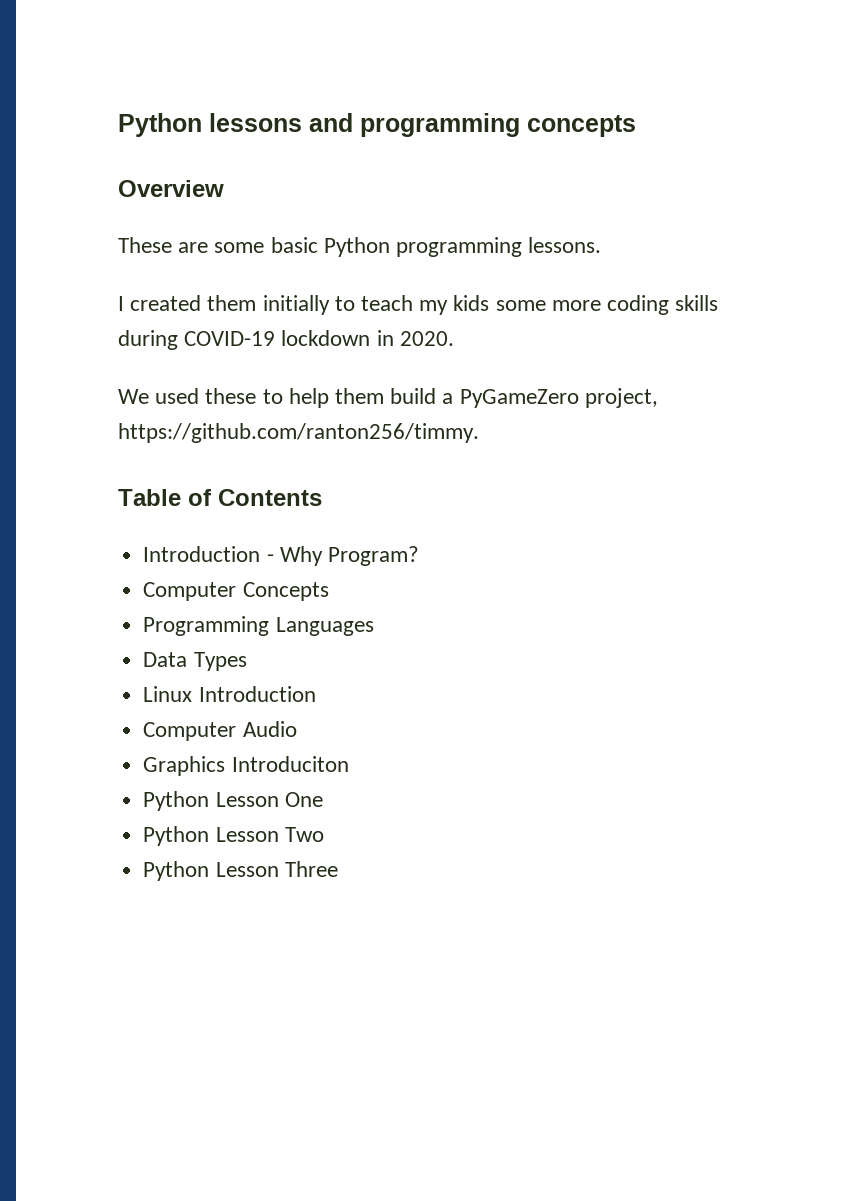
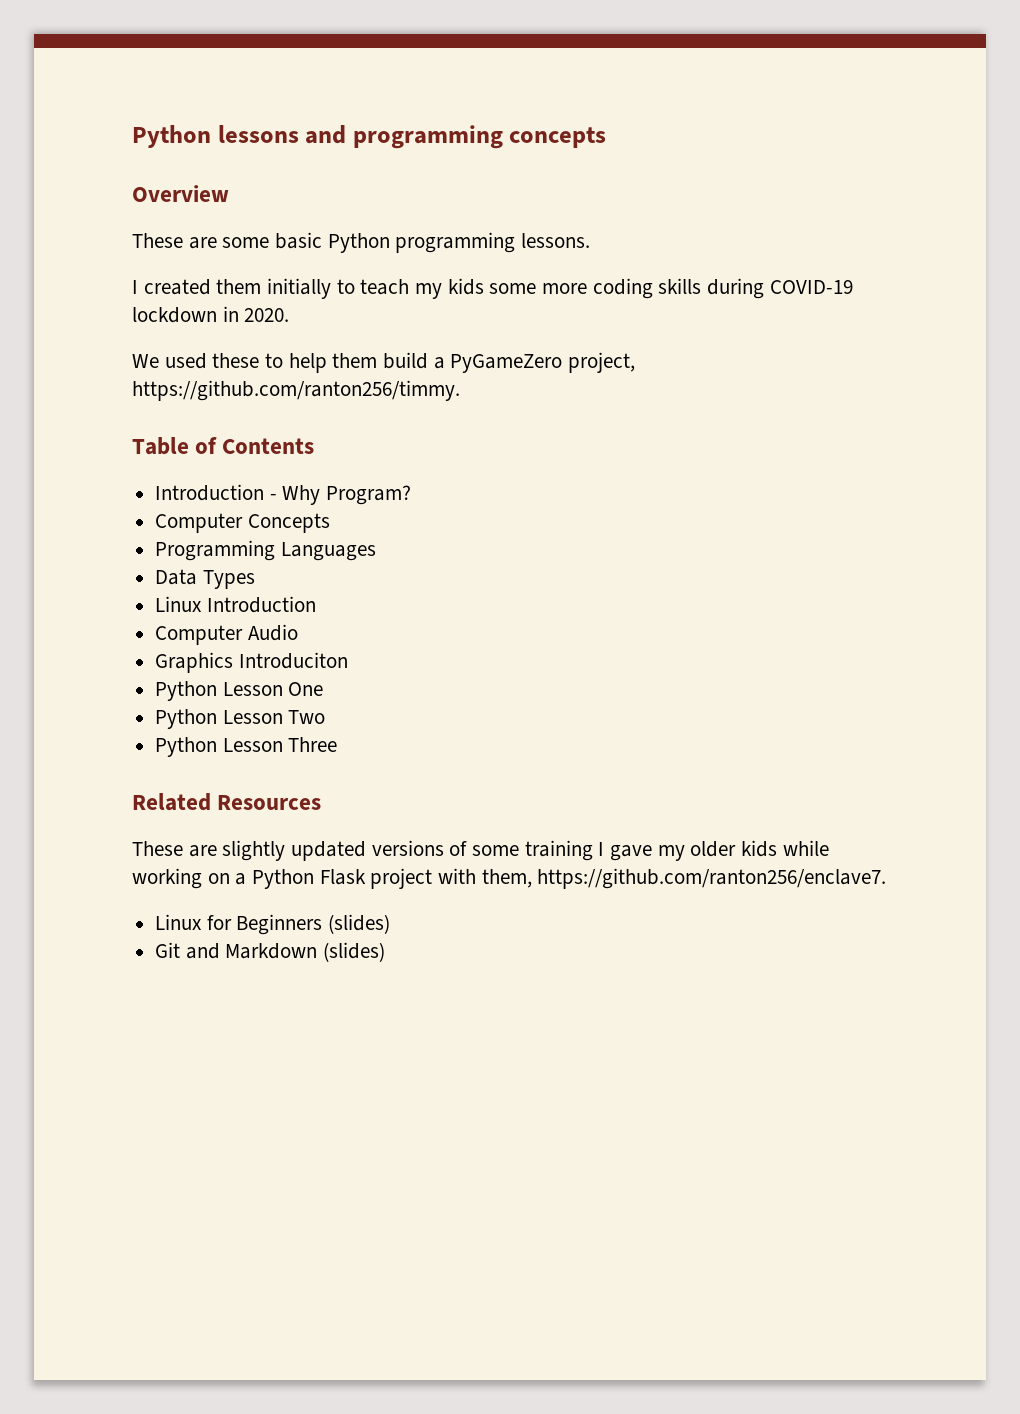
(338, 869) none -> [132,793,322,811] [132,840,829,861] [132,868,887,889] [155,914,391,935] [155,942,386,962] // Related Resources // These are slightly updated versions of some training I gave my older kids while working on a Python Flask project with them, https://github.com/ranton256/enclave7. // Linux for Beginners (slides) // Git and Markdown (slides)

